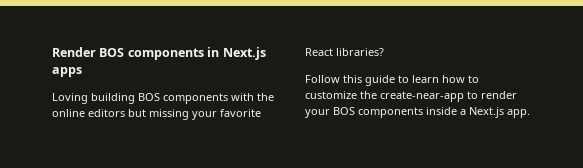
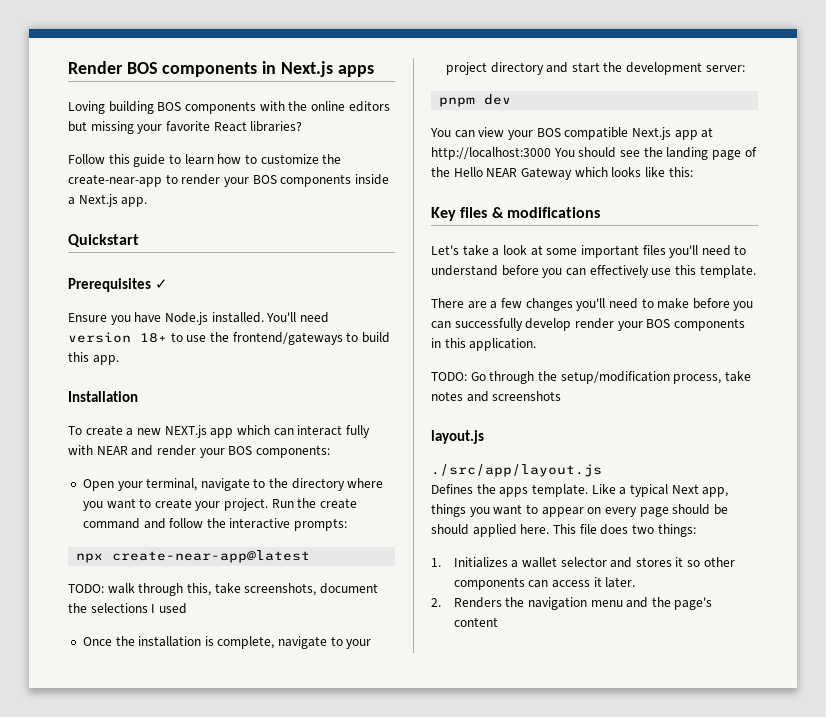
(530, 113) none -> [68,234,139,247] [68,278,169,292] [68,312,329,325] [68,332,390,345] [68,352,119,365] [68,391,138,402] [68,425,370,438] [68,445,330,458] [82,478,384,491] [82,498,358,511] [82,518,348,531] [76,550,311,563] [68,583,378,596] [68,603,187,614] [82,636,372,649] [445,62,745,75] [439,94,512,107] [430,127,714,140] [431,147,757,160] [431,167,693,180] [431,207,600,221] [431,245,747,258] [431,265,756,278] [431,298,754,311] [431,318,745,331] [431,338,537,351] [431,371,751,384] [431,391,562,402] [431,430,484,444] [431,464,602,477] [431,484,729,497] [431,504,728,517] [431,524,696,537] [431,557,735,568] [453,577,636,590] [431,597,713,610] [453,617,498,627] // Quickstart // Prerequisites ✓ // Ensure you have Node.js installed. You'll need version 18+ to use the frontend/gateways to build this app. // Installation // To create a new NEXT.js app which can interact fully with NEAR and render your BOS components: // Open your terminal, navigate to the directory where you want to create your project. Run the create command and follow the interactive prompts: // npx create-near-app@latest // TODO: walk through this, take screenshots, document the selections I used // Once the installation is complete, navigate to your project directory and start the development server: // pnpm dev // You can view your BOS compatible Next.js app at http://localhost:3000 You should see the landing page of the Hello NEAR Gateway which looks like this: // Key files & modifications // Let's take a look at some important files you'll need to understand before you can effectively use this template. // There are a few changes you'll need to make before you can successfully develop render your BOS components in this application. // TODO: Go through the setup/modification process, take notes and screenshots // layout.js // ./src/app/layout.js // Defines the apps template. Like a typical Next app, things you want to appear on every page should be should applied here. This file does two things: // 1. Initializes a wallet selector and stores it so other components can access it later. // 2. Renders the navigation menu and the page's content

